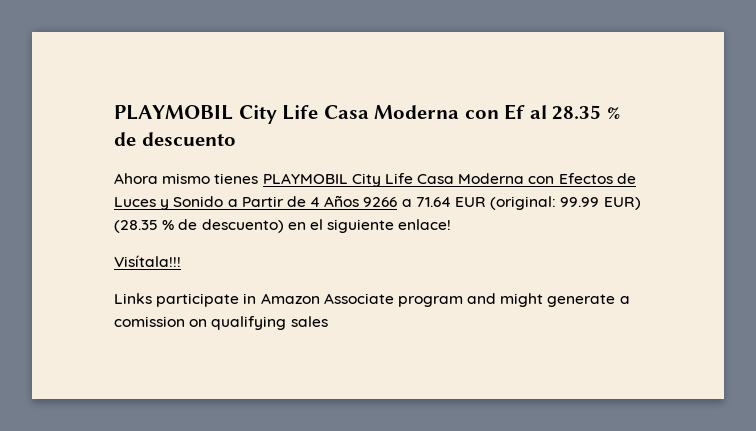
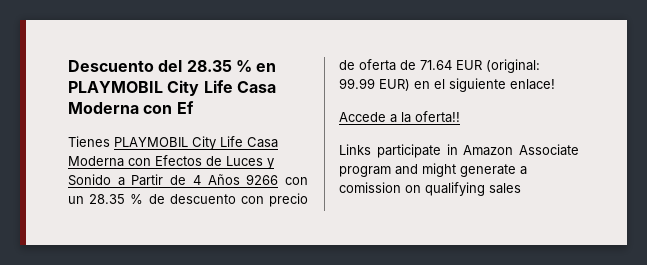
(114, 112) none -> [68,60,277,72] Descuento del 28.35 % en
[529,105,620,120] [114,132,236,146] [114,173,259,184] al 28.35 % de descuento // Ahora mismo tienes -> [68,136,110,147] // Tienes
[401,199,412,207] a -> [285,177,308,185] [68,193,308,207] [339,59,416,71] con un 28.35 % de descuento con precio de oferta de
[114,219,284,233] (28.35 % de descuento) -> (410, 85) none
[114,255,181,267] Visítala!!! -> [339,111,460,123] Accede a la oferta!!

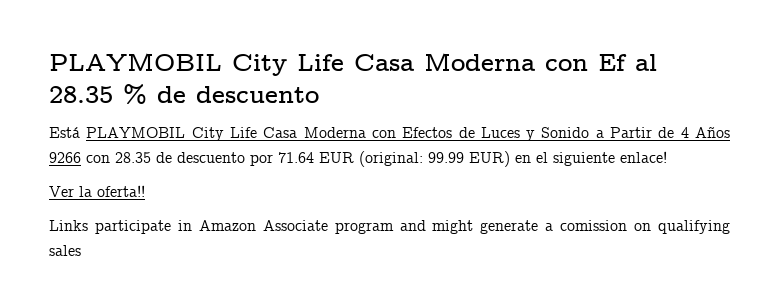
[68,60,277,72] Descuento del 28.35 % en -> (49, 62) none
[68,136,110,147] // Tienes -> [635,54,657,71] [49,84,319,104] [49,127,80,138] al 28.35 % de descuento // Está
[68,193,308,207] [339,59,416,71] un 28.35 % de descuento con precio de oferta de -> [115,152,273,166] 28.35 de descuento por
[339,112,397,123] Accede a -> [49,186,74,197] Ver

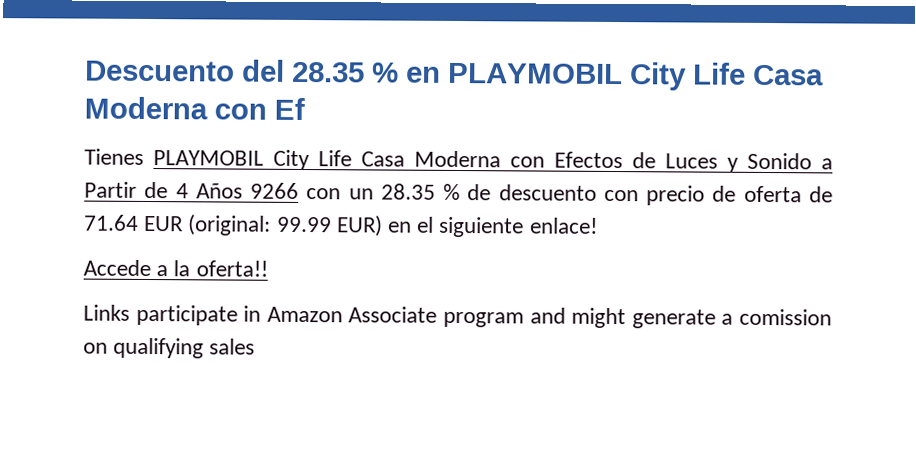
(49, 62) none -> [85,59,441,83] Descuento del 28.35 % en
[635,54,657,71] [49,84,319,104] [49,127,80,138] al 28.35 % de descuento // Está -> [84,148,144,165] // Tienes
[115,152,273,166] 28.35 de descuento por -> [348,183,833,206] un 28.35 % de descuento con precio de oferta de
[49,186,74,197] Ver -> [83,259,169,277] Accede a

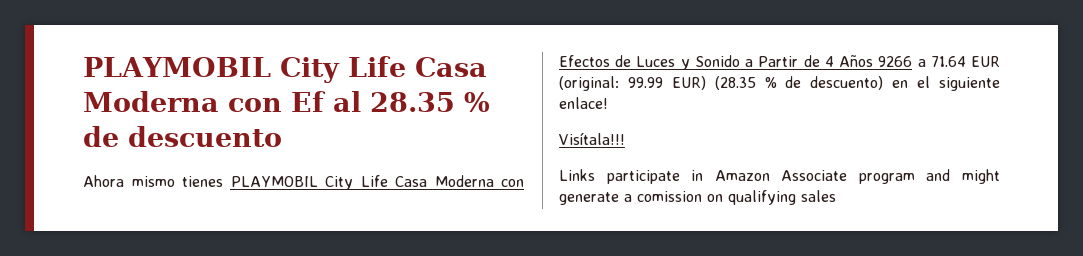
[85,59,441,83] Descuento del 28.35 % en -> (83, 67) none
[84,148,144,165] // Tienes -> [333,91,490,112] [83,126,282,147] [83,175,223,187] al 28.35 % de descuento // Ahora mismo tienes
[306,183,833,206] con un 28.35 % de descuento con precio de oferta de -> [917,59,926,67] a
(383, 226) none -> [714,76,884,90] (28.35 % de descuento)
[83,259,268,277] Accede a la oferta!! -> [559,132,625,145] Visítala!!!

